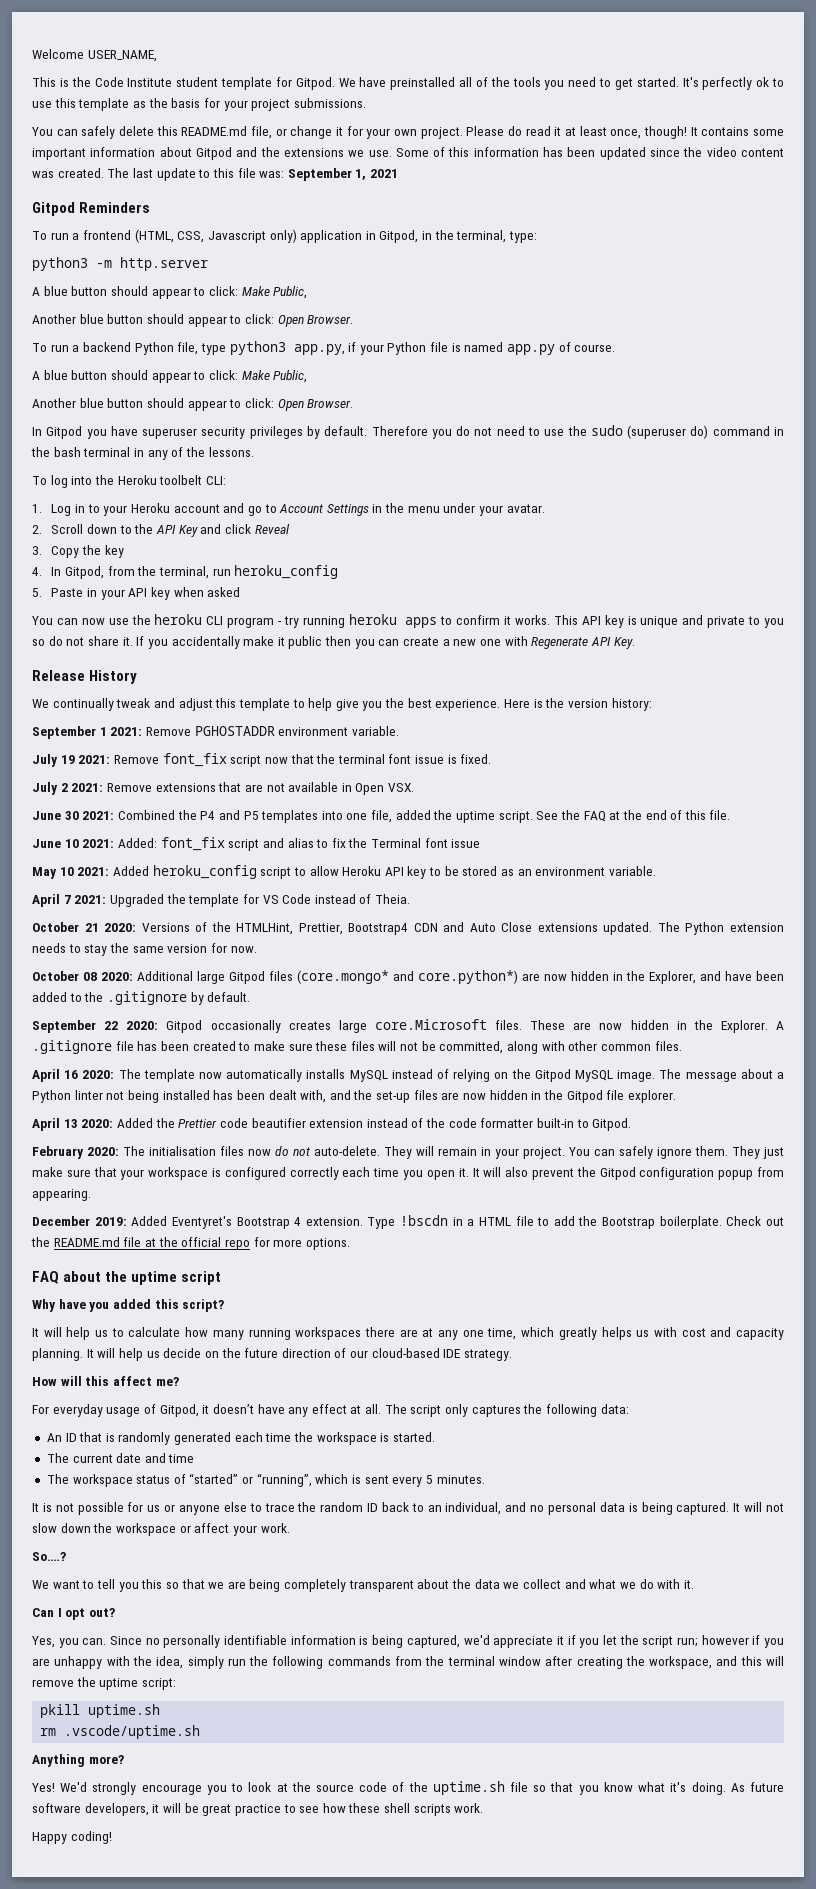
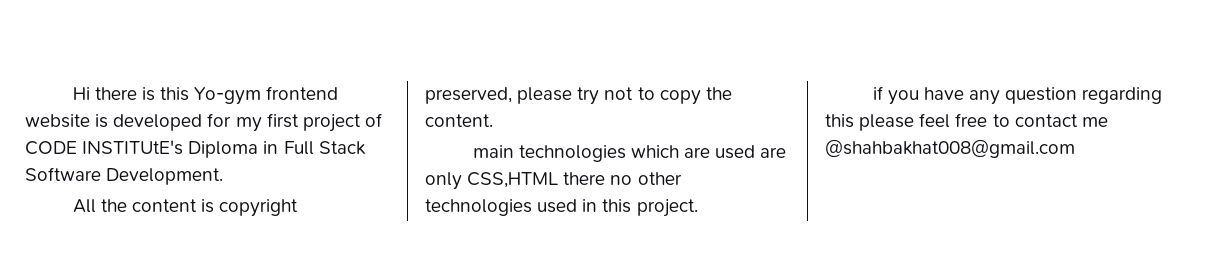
[32,49,157,62] [32,77,785,90] [32,98,366,111] [32,126,784,139] [32,147,784,160] [32,168,399,181] [32,202,151,216] [32,229,538,243] [32,257,208,271] [32,286,308,299] [32,314,354,327] [32,341,616,355] [32,370,308,383] [32,398,354,411] [32,425,785,439] [31,447,254,460] [32,475,226,488] [32,503,545,516] [32,524,290,537] [32,545,124,558] [32,565,339,579] [32,587,241,600] [32,614,785,628] [32,636,635,649] [32,670,138,684] [32,698,652,711] [32,726,399,739] [32,753,492,767] [32,782,415,795] [32,810,731,823] [32,837,481,851] [32,865,656,879] [32,894,411,907] [32,922,784,935] [32,943,257,956] [32,970,784,984] [32,991,251,1005] [32,1019,784,1033] [32,1040,682,1054] [32,1069,785,1082] [32,1090,676,1103] [32,1118,632,1131] [32,1146,784,1159] [32,1167,785,1180] [32,1189,91,1201] [32,1215,785,1229] [31,1237,350,1250] [32,1271,222,1285] [32,1299,225,1312] [32,1327,784,1340] [32,1348,513,1361] [32,1376,179,1386] [32,1404,629,1417] [46,1432,435,1445] [46,1453,195,1463] [46,1473,485,1487] [32,1502,784,1515] [32,1523,290,1536] [32,1552,66,1561] [32,1579,694,1592] [32,1608,115,1620] [32,1635,784,1648] [32,1656,784,1669] [32,1677,176,1690] [40,1704,161,1718] [40,1725,201,1739] [32,1754,124,1767] [32,1781,785,1795] [32,1803,484,1816] [32,1831,112,1844] Welcome USER_NAME, // This is the Code Institute student template for Gitpod. We have preinstalled all of the tools you need to get started. It's perfectly ok to use this template as the basis for your project submissions. // You can safely delete this README.md file, or change it for your own project. Please do read it at least once, though! It contains some important information about Gitpod and the extensions we use. Some of this information has been updated since the video content was created. The last update to this file was: September 1, 2021 // Gitpod Reminders // To run a frontend (HTML, CSS, Javascript only) application in Gitpod, in the terminal, type: // python3 -m http.server // A blue button should appear to click: Make Public, // Another blue button should appear to click: Open Browser. // To run a backend Python file, type python3 app.py, if your Python file is named app.py of course. // A blue button should appear to click: Make Public, // Another blue button should appear to click: Open Browser. // In Gitpod you have superuser security privileges by default. Therefore you do not need to use the sudo (superuser do) command in the bash terminal in any of the lessons. // To log into the Heroku toolbelt CLI: // 1. Log in to your Heroku account and go to Account Settings in the menu under your avatar. // 2. Scroll down to the API Key and click Reveal // 3. Copy the key // 4. In Gitpod, from the terminal, run heroku_config // 5. Paste in your API key when asked // You can now use the heroku CLI program - try running heroku apps to confirm it works. This API key is unique and private to you so do not share it. If you accidentally make it public then you can create a new one with Regenerate API Key. // Release History // We continually tweak and adjust this template to help give you the best experience. Here is the version history: // September 1 2021: Remove PGHOSTADDR environment variable. // July 19 2021: Remove font_fix script now that the terminal font issue is fixed. // July 2 2021: Remove extensions that are not available in Open VSX. // June 30 2021: Combined the P4 and P5 templates into one file, added the uptime script. See the FAQ at the end of this file. // June 10 2021: Added: font_fix script and alias to fix the Terminal font issue // May 10 2021: Added heroku_config script to allow Heroku API key to be stored as an environment variable. // April 7 2021: Upgraded the template for VS Code instead of Theia. // October 21 2020: Versions of the HTMLHint, Prettier, Bootstrap4 CDN and Auto Close extensions updated. The Python extension needs to stay the same version for now. // October 08 2020: Additional large Gitpod files (core.mongo* and core.python*) are now hidden in the Explorer, and have been added to the .gitignore by default. // September 22 2020: Gitpod occasionally creates large core.Microsoft files. These are now hidden in the Explorer. A .gitignore file has been created to make sure these files will not be committed, along with other common files. // April 16 2020: The template now automatically installs MySQL instead of relying on the Gitpod MySQL image. The message about a Python linter not being installed has been dealt with, and the set-up files are now hidden in the Gitpod file explorer. // April 13 2020: Added the Prettier code beautifier extension instead of the code formatter built-in to Gitpod. // February 2020: The initialisation files now do not auto-delete. They will remain in your project. You can safely ignore them. They just make sure that your workspace is configured correctly each time you open it. It will also prevent the Gitpod configuration popup from appearing. // December 2019: Added Eventyret's Bootstrap 4 extension. Type !bscdn in a HTML file to add the Bootstrap boilerplate. Check out the README.md file at the official repo for more options. // FAQ about the uptime script // Why have you added this script? // It will help us to calculate how many running workspaces there are at any one time, which greatly helps us with cost and capacity planning. It will help us decide on the future direction of our cloud-based IDE strategy. // How will this affect me? // For everyday usage of Gitpod, it doesn’t have any effect at all. The script only captures the following data: // An ID that is randomly generated each time the workspace is started. // The current date and time // The workspace status of “started” or “running”, which is sent every 5 minutes. // It is not possible for us or anyone else to trace the random ID back to an individual, and no personal data is being captured. It will not slow down the workspace or affect your work. // So….? // We want to tell you this so that we are being completely transparent about the data we collect and what we do with it. // Can I opt out? // Yes, you can. Since no personally identifiable information is being captured, we'd appreciate it if you let the script run; however if you are unhappy with the idea, simply run the following commands from the terminal window after creating the workspace, and this will remove the uptime script: // pkill uptime.sh // rm .vscode/uptime.sh // Anything more? // Yes! We'd strongly encourage you to look at the source code of the uptime.sh file so that you know what it's doing. As future software developers, it will be great practice to see how these shell scripts work. // Happy coding! -> [72,86,339,105] [25,113,382,132] [25,140,366,158] [25,167,224,185] [72,199,299,217] [425,87,732,105] [425,114,493,127] [472,145,787,162] [425,172,682,190] [425,199,698,217] [872,86,1163,105] [825,113,1108,131] [825,139,1075,158] Hi there is this Yo-gym frontend website is developed for my first project of CODE INSTITUtE's Diploma in Full Stack Software Development. // All the content is copyright preserved, please try not to copy the content. // main technologies which are used are only CSS,HTML there no other technologies used in this project. // if you have any question regarding this please feel free to contact me @shahbakhat008@gmail.com

